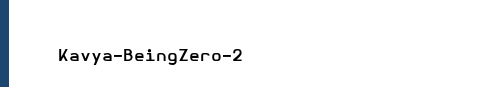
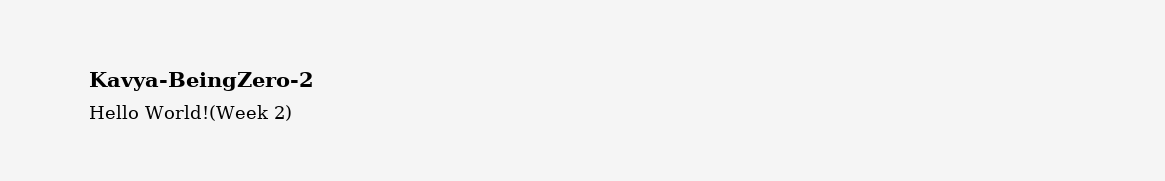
(243, 57) none -> [89,105,292,121] // Hello World!(Week 2)

